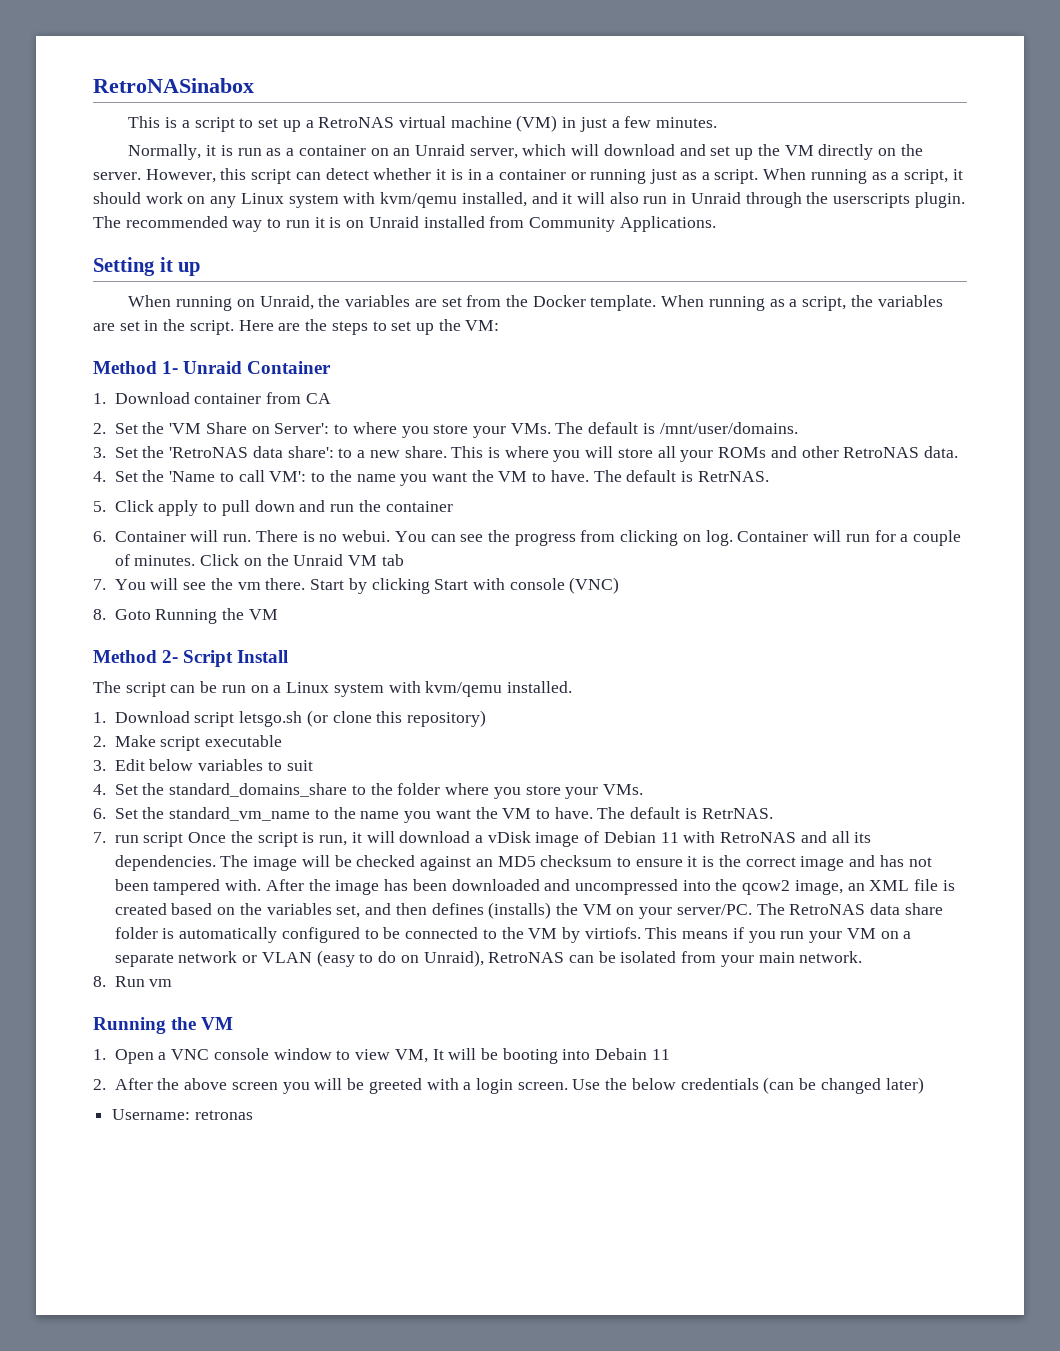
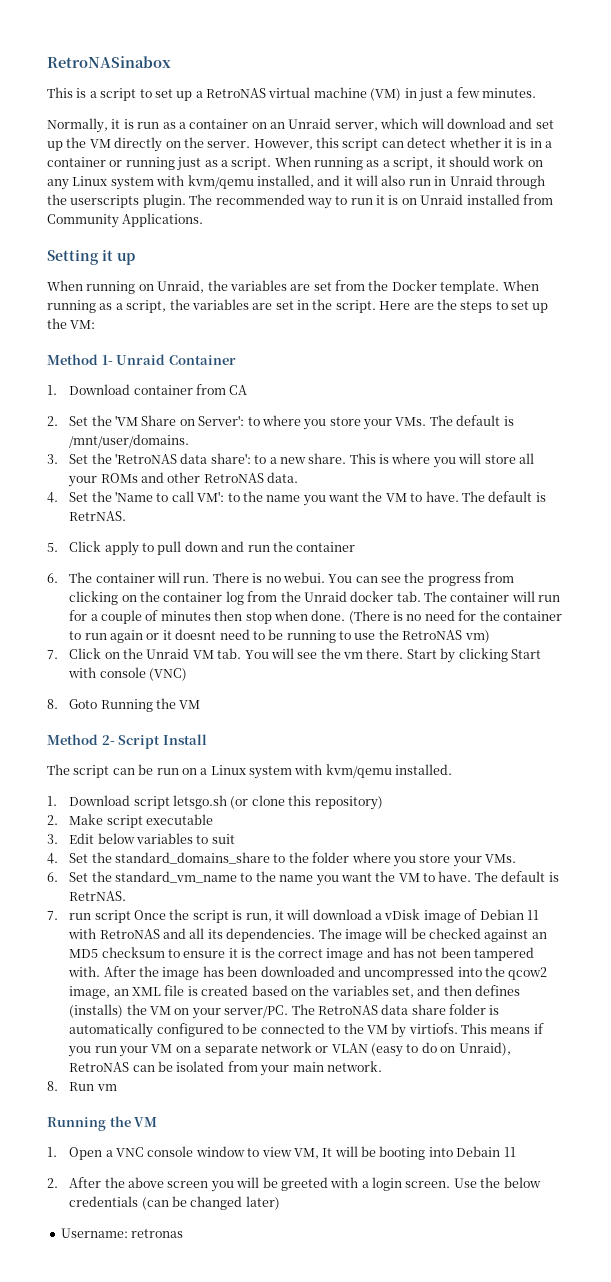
[114,531,186,542] Container -> [69,572,155,583] The container
[705,530,809,546] log. Container -> [140,591,510,605] the container log from the Unraid docker tab. The container
[134,555,196,566] minutes. -> [160,610,562,624] [69,629,490,643] [47,650,58,659] minutes then stop when done. (There is no need for the container to run again or it doesnt need to be running to use the RetroNAS vm) // 7.
[381,554,404,566] [93,579,106,590] tab // 7. -> [217,648,242,659] tab.

